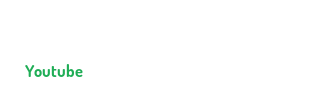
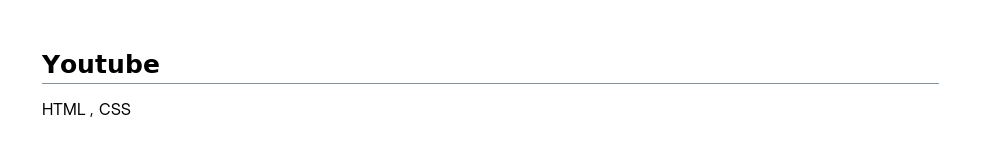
(83, 70) none -> [42,103,131,117] // HTML , CSS

